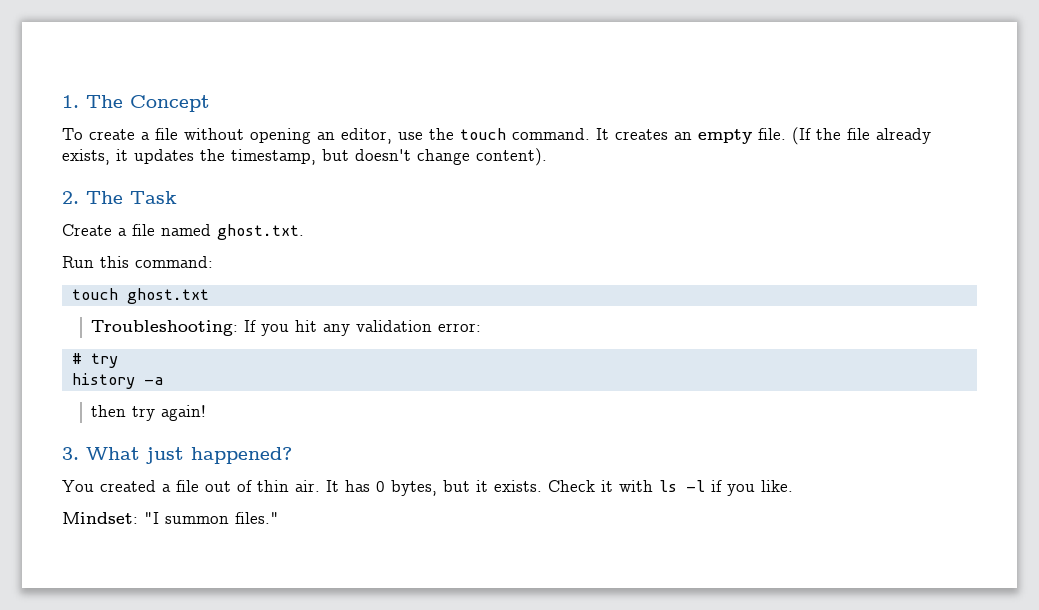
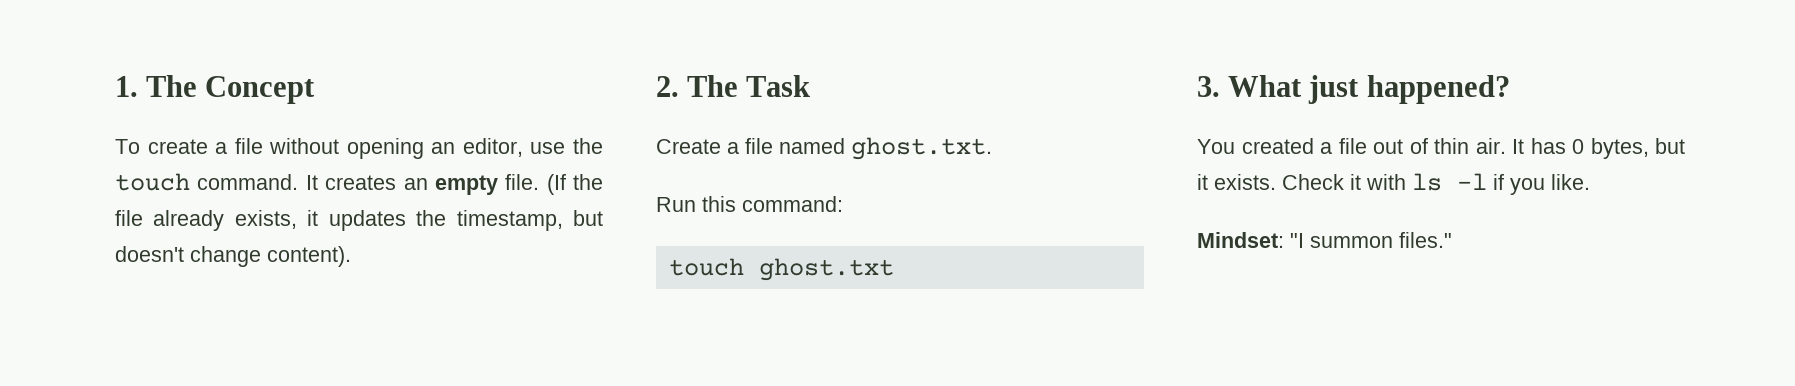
[91,320,482,336] [71,353,118,368] [71,373,164,389] [91,405,207,421] // Troubleshooting: If you hit any validation error: // # try // history -a // then try again! -> (894, 269) none

